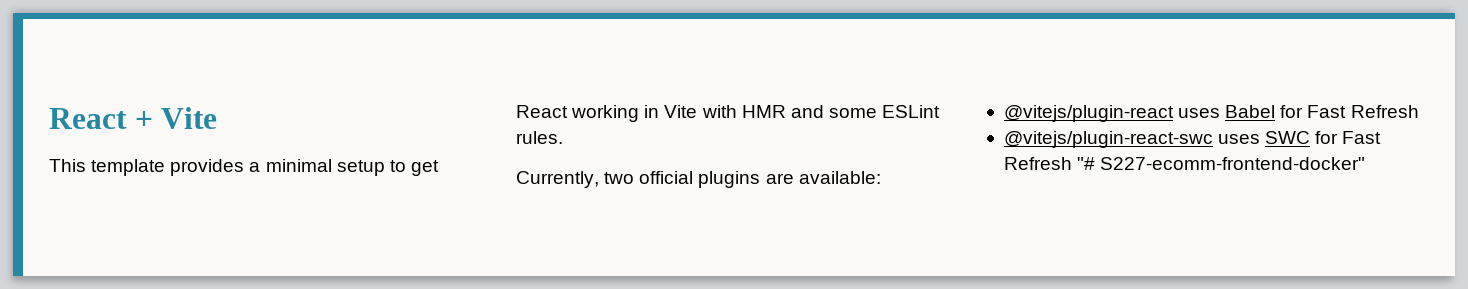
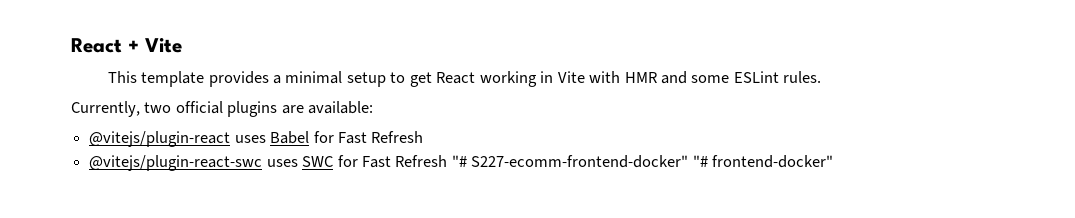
(1366, 163) none -> [692,155,834,168] "# frontend-docker"

